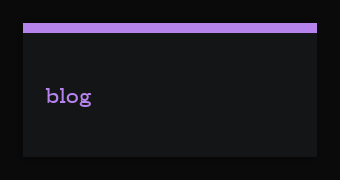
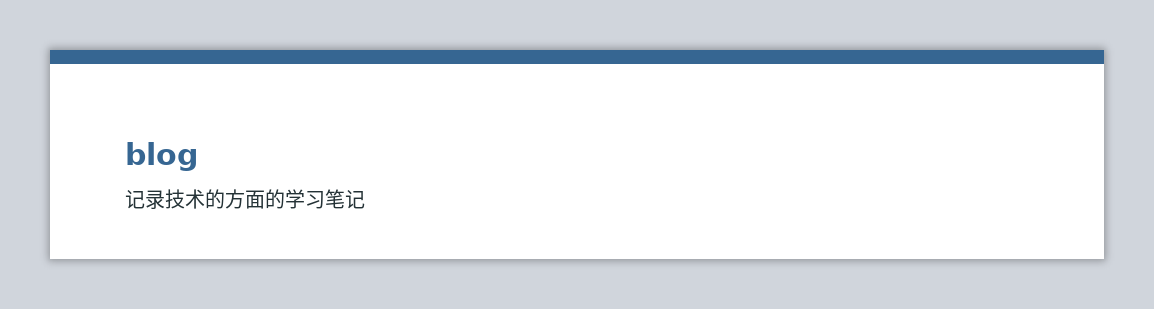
(92, 97) none -> [125,189,365,209] // 记录技术的方面的学习笔记

